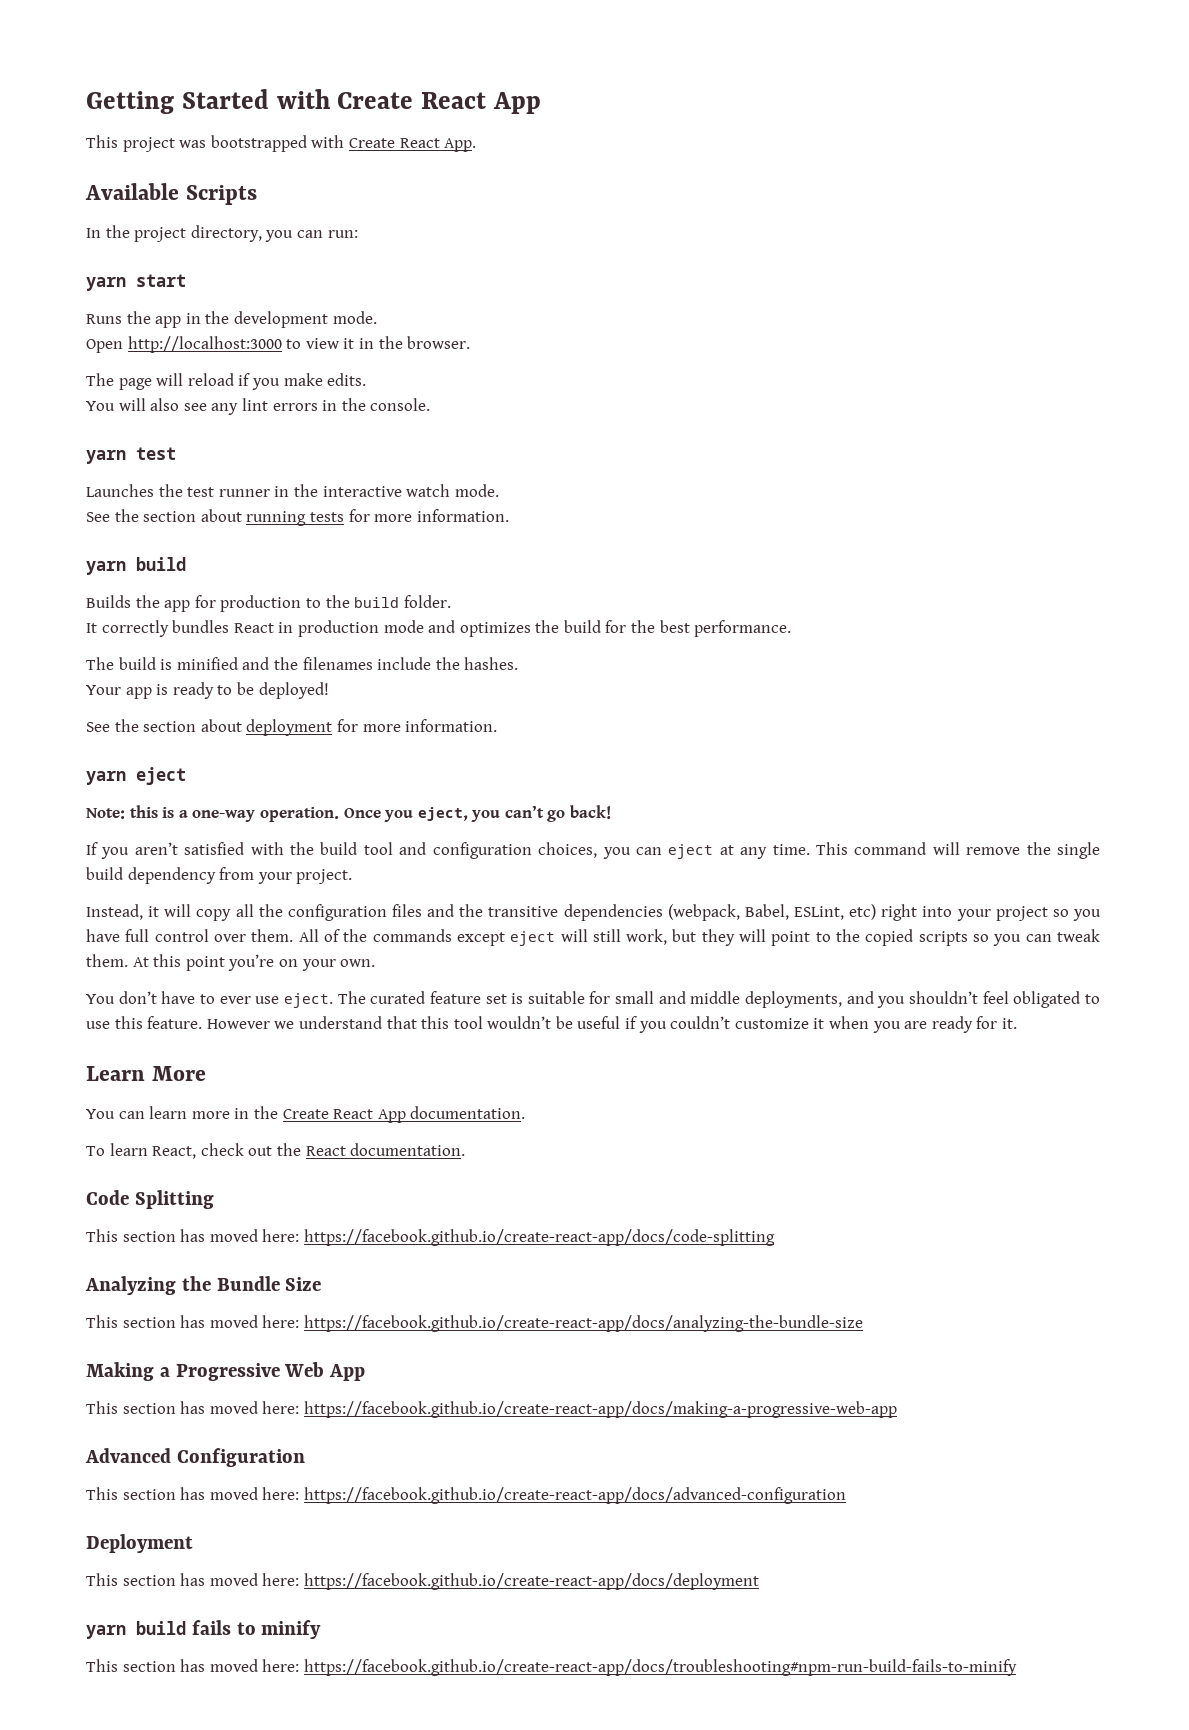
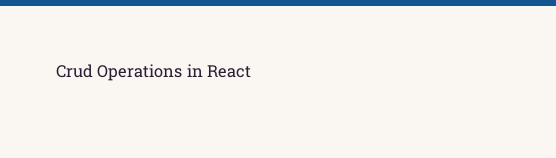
[86,89,542,114] [86,135,477,152] [85,183,257,205] [86,225,358,242] [86,274,186,291] [86,311,377,328] [86,336,471,353] [86,373,367,390] [86,398,431,415] [86,447,176,464] [86,484,499,497] [86,509,509,526] [86,557,186,575] [86,595,451,612] [86,620,792,637] [86,657,519,670] [86,682,329,699] [86,719,498,736] [86,767,186,785] [86,805,612,822] [86,842,1100,859] [86,867,353,884] [86,904,1101,921] [86,929,1101,946] [86,954,376,971] [86,991,1101,1008] [86,1016,1017,1033] [86,1066,206,1081] [86,1106,526,1123] [86,1143,466,1159] [86,1190,214,1209] [86,1229,775,1246] [85,1276,322,1295] [86,1315,863,1332] [86,1362,366,1381] [86,1401,897,1418] [85,1448,305,1467] [86,1487,846,1504] [86,1534,193,1553] [86,1573,759,1590] [86,1620,322,1639] [86,1659,1017,1676] Getting Started with Create React App // This project was bootstrapped with Create React App. // Available Scripts // In the project directory, you can run: // yarn start // Runs the app in the development mode. // Open http://localhost:3000 to view it in the browser. // The page will reload if you make edits. // You will also see any lint errors in the console. // yarn test // Launches the test runner in the interactive watch mode. // See the section about running tests for more information. // yarn build // Builds the app for production to the build folder. // It correctly bundles React in production mode and optimizes the build for the best performance. // The build is minified and the filenames include the hashes. // Your app is ready to be deployed! // See the section about deployment for more information. // yarn eject // Note: this is a one-way operation. Once you eject, you can’t go back! // If you aren’t satisfied with the build tool and configuration choices, you can eject at any time. This command will remove the single build dependency from your project. // Instead, it will copy all the configuration files and the transitive dependencies (webpack, Babel, ESLint, etc) right into your project so you have full control over them. All of the commands except eject will still work, but they will point to the copied scripts so you can tweak them. At this point you’re on your own. // You don’t have to ever use eject. The curated feature set is suitable for small and middle deployments, and you shouldn’t feel obligated to use this feature. However we understand that this tool wouldn’t be useful if you couldn’t customize it when you are ready for it. // Learn More // You can learn more in the Create React App documentation. // To learn React, check out the React documentation. // Code Splitting // This section has moved here: https://facebook.github.io/create-react-app/docs/code-splitting // Analyzing the Bundle Size // This section has moved here: https://facebook.github.io/create-react-app/docs/analyzing-the-bundle-size // Making a Progressive Web App // This section has moved here: https://facebook.github.io/create-react-app/docs/making-a-progressive-web-app // Advanced Configuration // This section has moved here: https://facebook.github.io/create-react-app/docs/advanced-configuration // Deployment // This section has moved here: https://facebook.github.io/create-react-app/docs/deployment // yarn build fails to minify // This section has moved here: https://facebook.github.io/create-react-app/docs/troubleshooting#npm-run-build-fails-to-minify -> [56,64,252,81] Crud Operations in React

